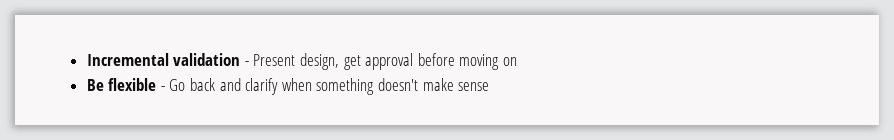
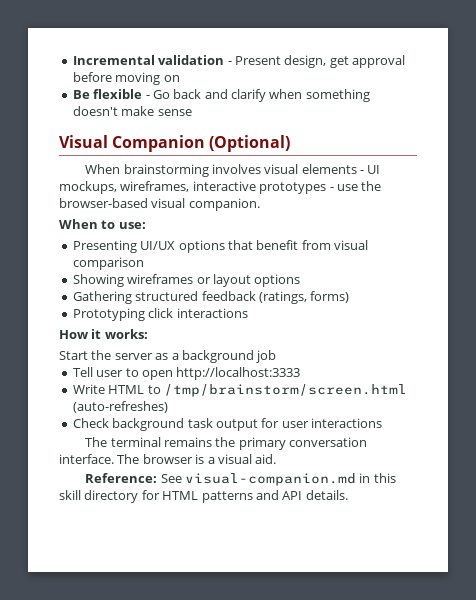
(490, 86) none -> [59,135,291,152] [85,164,381,177] [59,181,382,194] [59,198,260,211] [59,219,146,229] [72,240,368,253] [72,257,144,270] [72,274,301,287] [72,291,350,304] [72,308,248,321] [59,329,148,339] [59,350,277,363] [72,367,301,380] [72,384,407,397] [72,401,168,413] [72,418,382,431] [85,437,368,450] [59,454,277,464] [85,473,396,486] [59,490,348,503] // Visual Companion (Optional) // When brainstorming involves visual elements - UI mockups, wireframes, interactive prototypes - use the browser-based visual companion. // When to use: // Presenting UI/UX options that benefit from visual comparison // Showing wireframes or layout options // Gathering structured feedback (ratings, forms) // Prototyping click interactions // How it works: // Start the server as a background job // Tell user to open http://localhost:3333 // Write HTML to /tmp/brainstorm/screen.html (auto-refreshes) // Check background task output for user interactions // The terminal remains the primary conversation interface. The browser is a visual aid. // Reference: See visual-companion.md in this skill directory for HTML patterns and API details.

